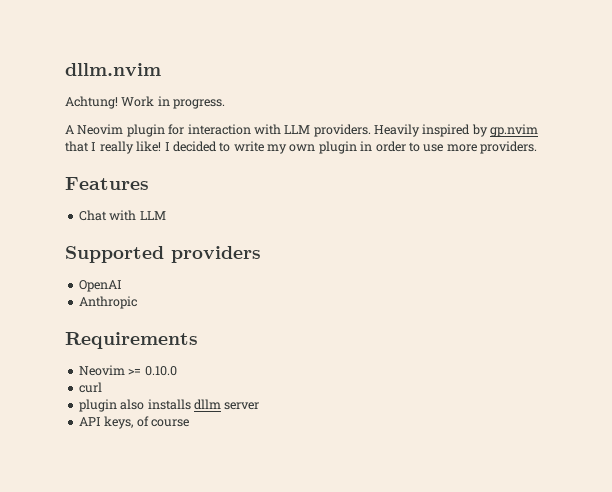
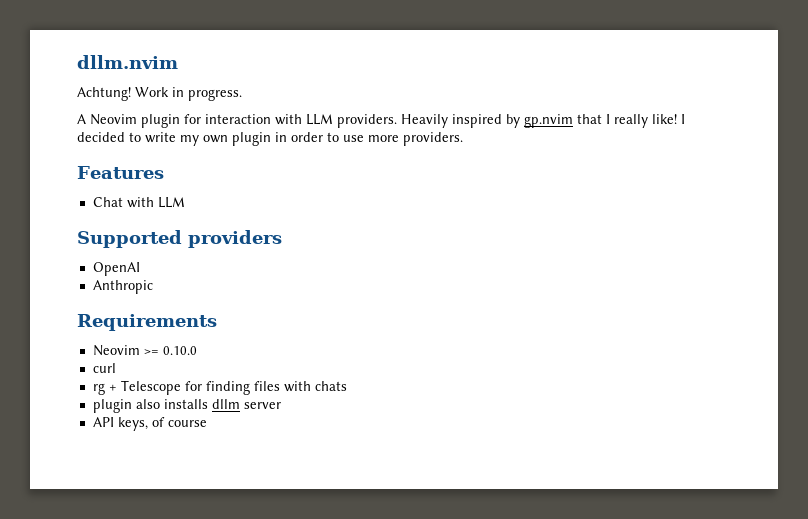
(102, 387) none -> [92,380,347,395] // rg + Telescope for finding files with chats

